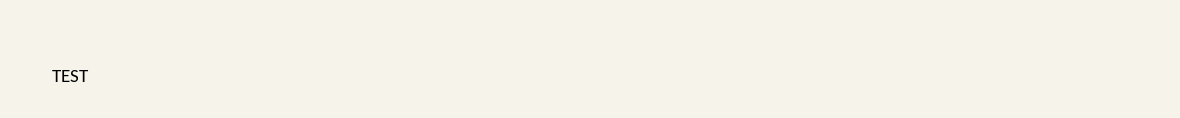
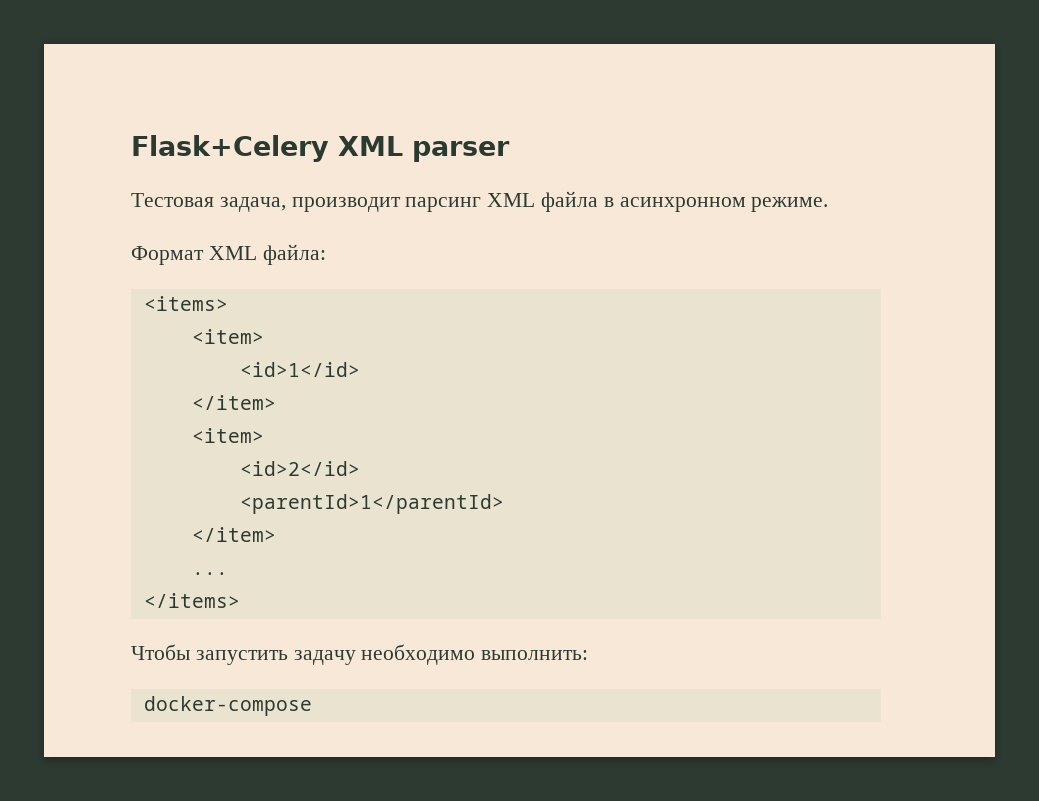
[52,70,89,82] TEST -> [131,135,510,162] [131,191,829,212] [131,244,326,265] [143,296,228,311] [191,329,264,344] [239,362,360,377] [191,395,276,410] [191,428,264,443] [239,461,360,476] [239,494,504,514] [191,527,276,542] [191,572,228,575] [143,593,240,608] [131,644,589,665] [143,696,312,716] Flask+Celery XML parser // Тестовая задача, производит парсинг XML файла в асинхронном режиме. // Формат XML файла: // <items> // <item> // <id>1</id> // </item> // <item> // <id>2</id> // <parentId>1</parentId> // </item> // ... // </items> // Чтобы запустить задачу необходимо выполнить: // docker-compose

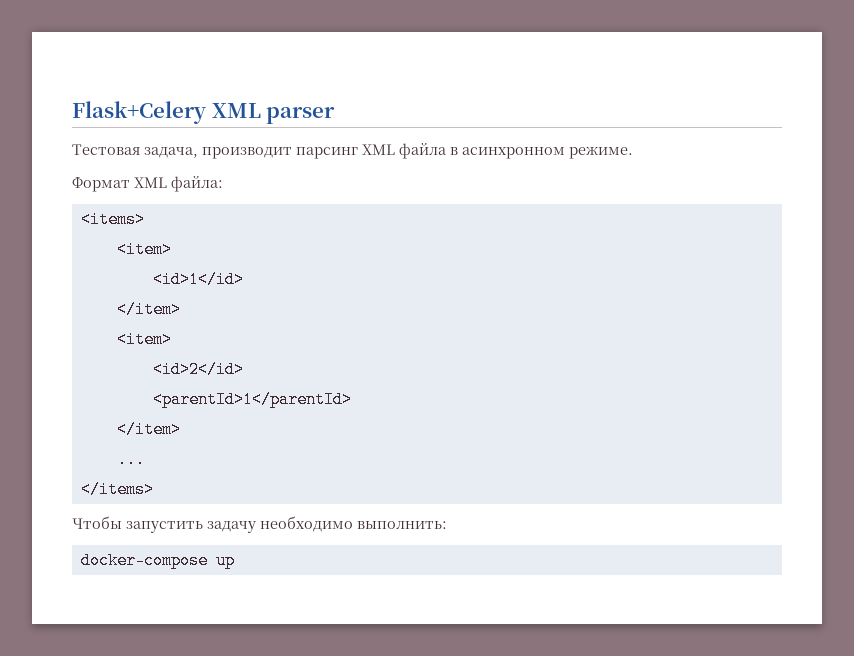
(312, 706) none -> [215,552,235,569] up

